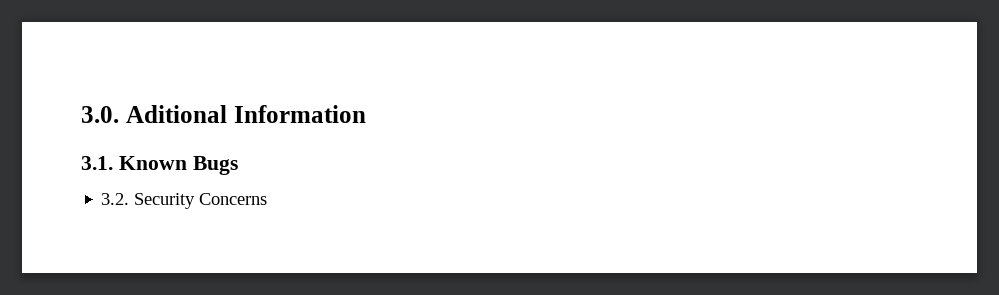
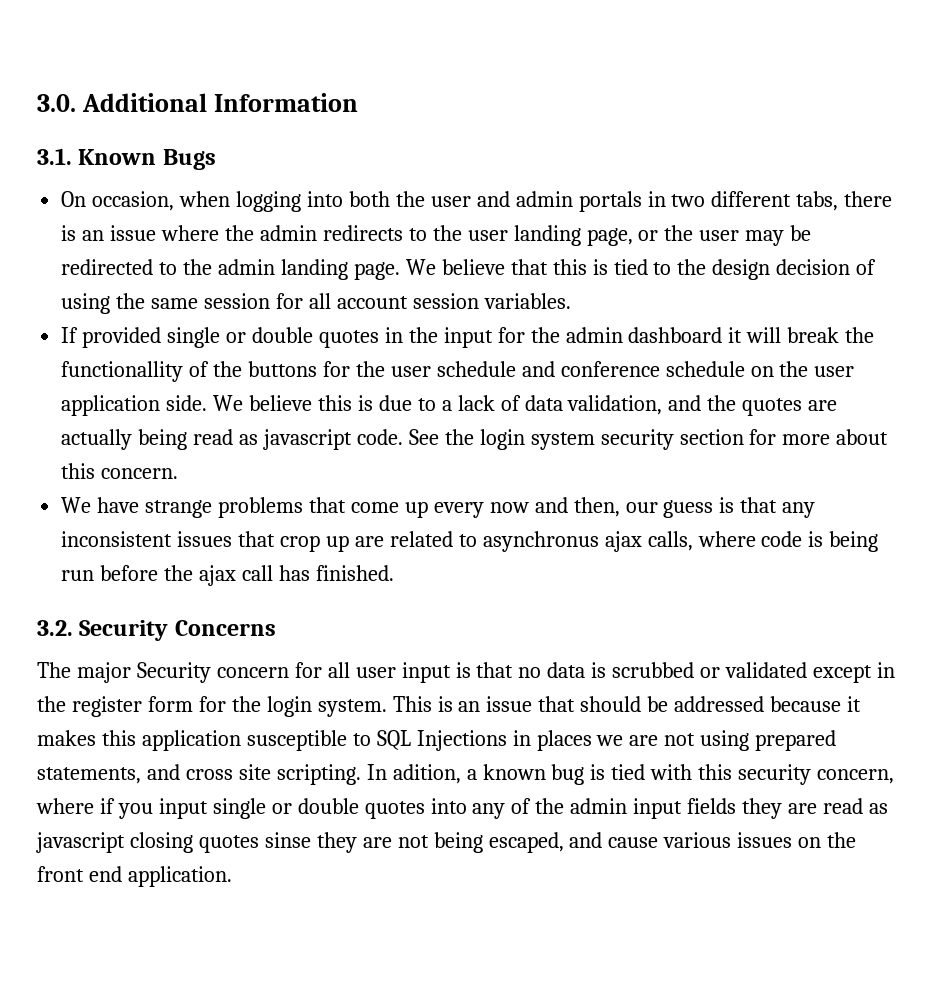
[125,105,227,123] Aditional -> [81,93,207,112] Additional
[101,193,268,209] 3.2. Security Concerns -> [61,191,893,212] [61,225,812,246] [61,259,877,280] [61,293,571,314] [61,327,875,348] [61,361,855,382] [61,395,838,416] [61,429,889,450] [61,463,179,479] [61,497,816,518] [61,531,879,552] [61,565,394,586] [37,620,276,641] [37,662,895,683] [37,696,862,717] [37,730,837,751] [37,764,895,785] [36,798,888,819] [36,832,857,853] [37,866,232,887] On occasion, when logging into both the user and admin portals in two different tabs, there is an issue where the admin redirects to the user landing page, or the user may be redirected to the admin landing page. We believe that this is tied to the design decision of using the same session for all account session variables. // If provided single or double quotes in the input for the admin dashboard it will break the functionallity of the buttons for the user schedule and conference schedule on the user application side. We believe this is due to a lack of data validation, and the quotes are actually being read as javascript code. See the login system security section for more about this concern. // We have strange problems that come up every now and then, our guess is that any inconsistent issues that crop up are related to asynchronus ajax calls, where code is being run before the ajax call has finished. // 3.2. Security Concerns // The major Security concern for all user input is that no data is scrubbed or validated except in the register form for the login system. This is an issue that should be addressed because it makes this application susceptible to SQL Injections in places we are not using prepared statements, and cross site scripting. In adition, a known bug is tied with this security concern, where if you input single or double quotes into any of the admin input fields they are read as javascript closing quotes sinse they are not being escaped, and cause various issues on the front end application.

